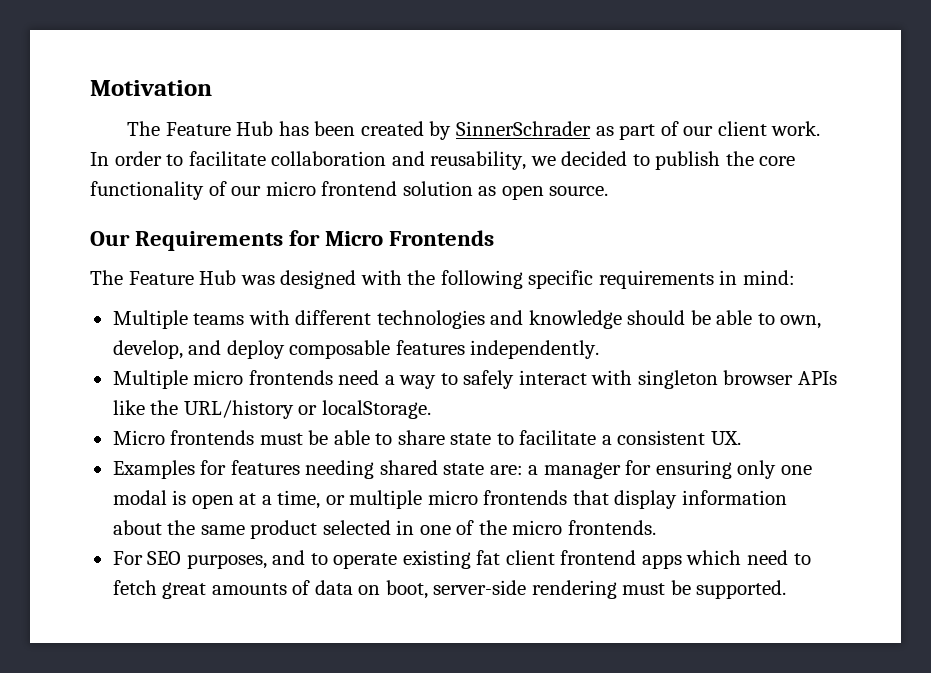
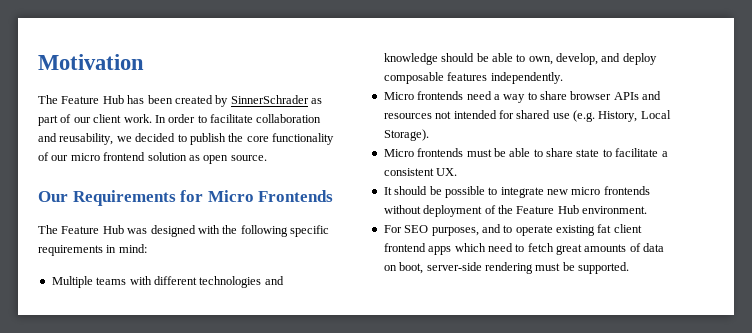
[112,370,244,389] Multiple micro -> [383,92,414,100] Micro
[463,370,837,389] [112,400,431,419] safely interact with singleton browser APIs like the URL/history or localStorage. -> [540,91,662,100] [383,110,671,122] [383,129,429,141] share browser APIs and resources not intended for shared use (e.g. History, Local Storage).
[112,460,812,479] [112,490,787,509] [112,520,656,539] Examples for features needing shared state are: a manager for ensuring only one modal is open at a time, or multiple micro frontends that display information about the same product selected in one of the micro frontends. -> [383,186,650,198] [383,205,647,217] It should be possible to integrate new micro frontends without deployment of the Feature Hub environment.

